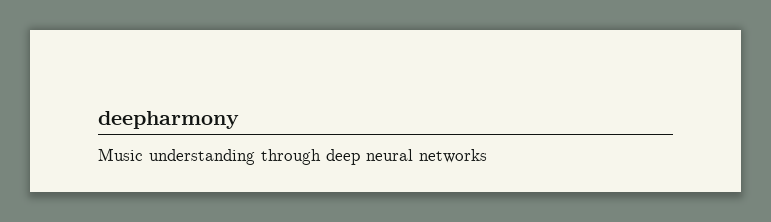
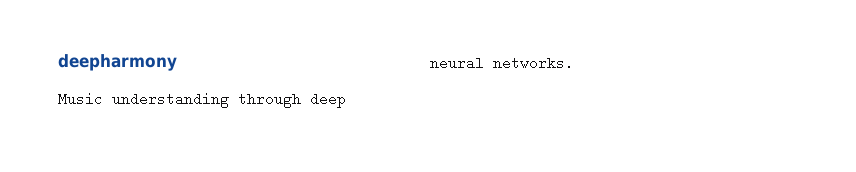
[419,149,487,163] networks -> [493,56,574,70] networks.

